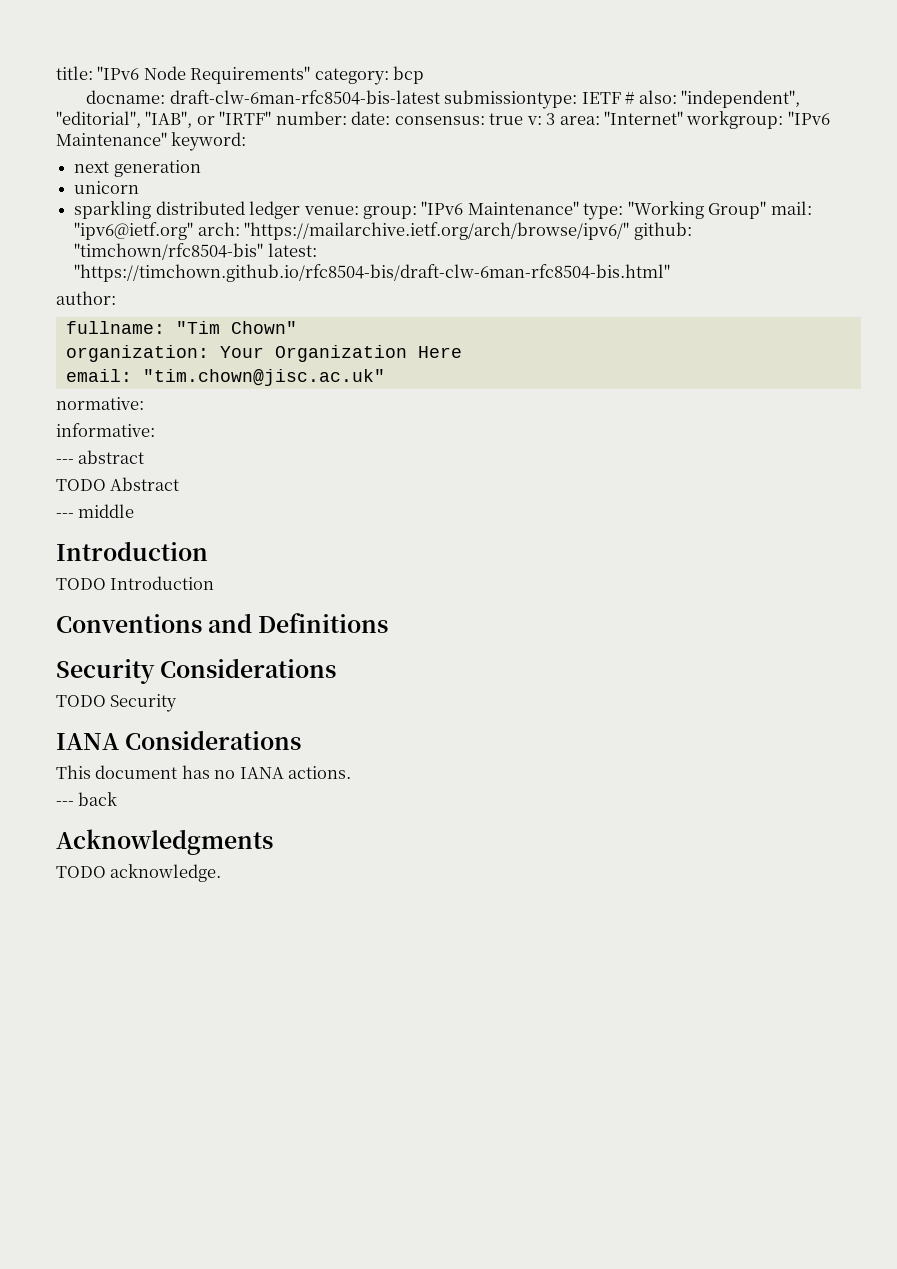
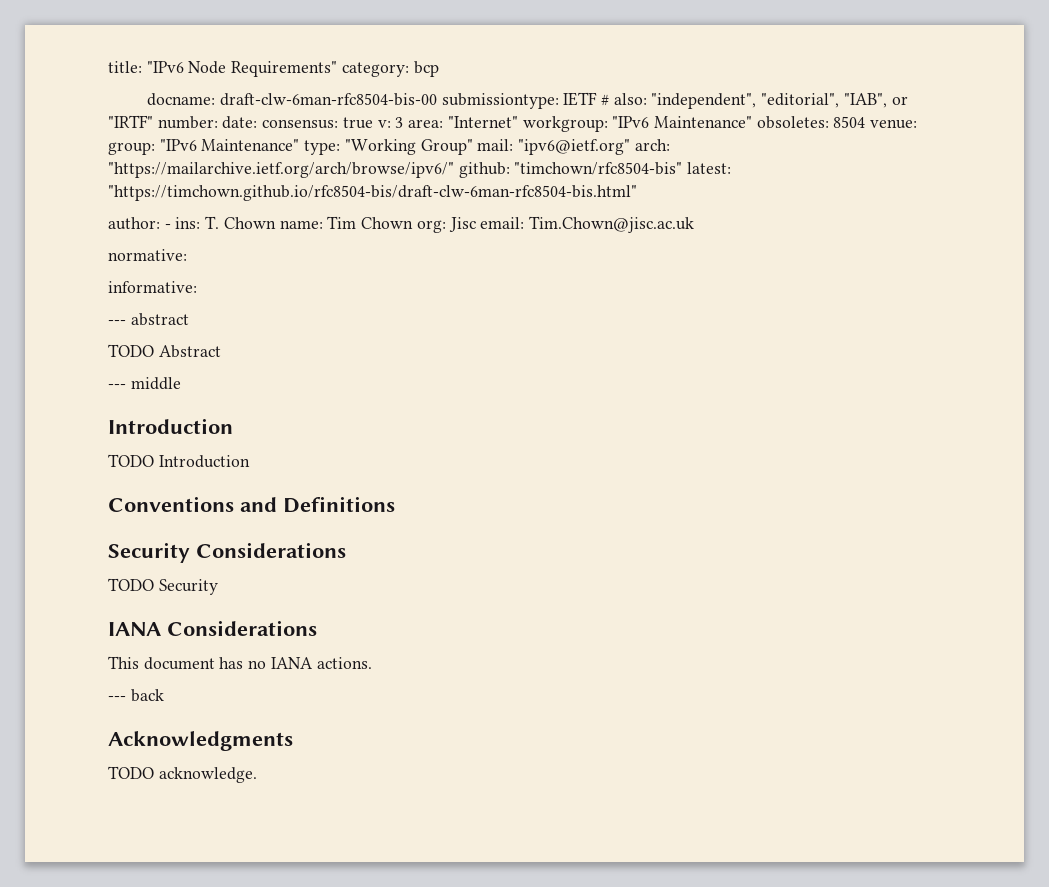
[169,90,440,105] draft-clw-6man-rfc8504-bis-latest -> [219,93,437,106] draft-clw-6man-rfc8504-bis-00
[171,132,247,151] [74,160,201,177] [74,181,140,194] [74,201,301,219] keyword: // next generation // unicorn // sparkling distributed ledger -> [756,116,866,129] obsoletes: 8504
[65,321,297,334] [65,345,462,362] [65,369,385,386] // fullname: "Tim Chown" // organization: Your Organization Here // email: "tim.chown@jisc.ac.uk" -> [164,216,694,233] - ins: T. Chown name: Tim Chown org: Jisc email: Tim.Chown@jisc.ac.uk

